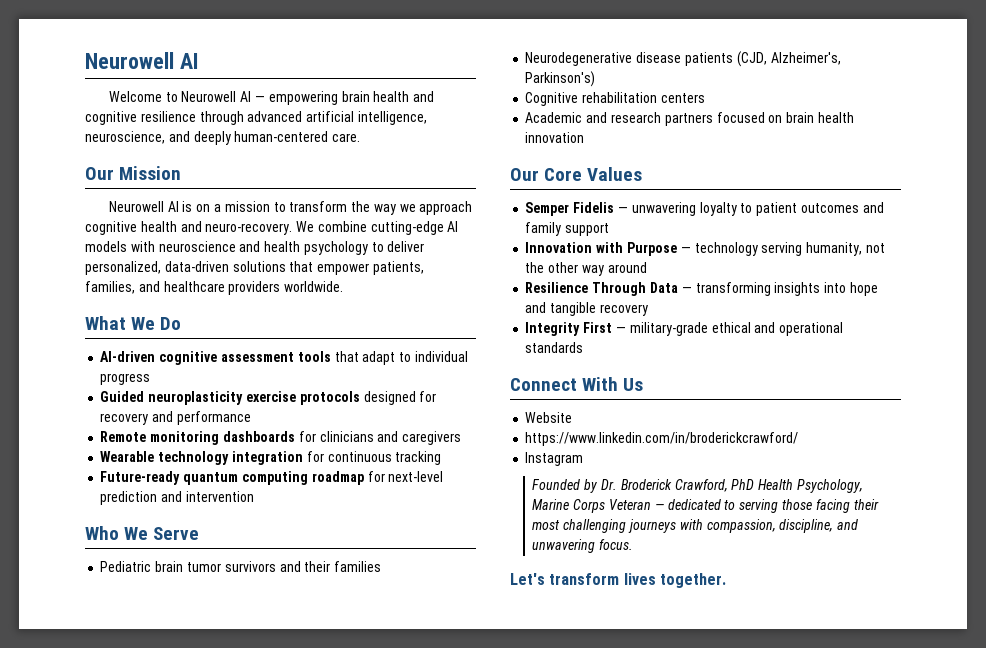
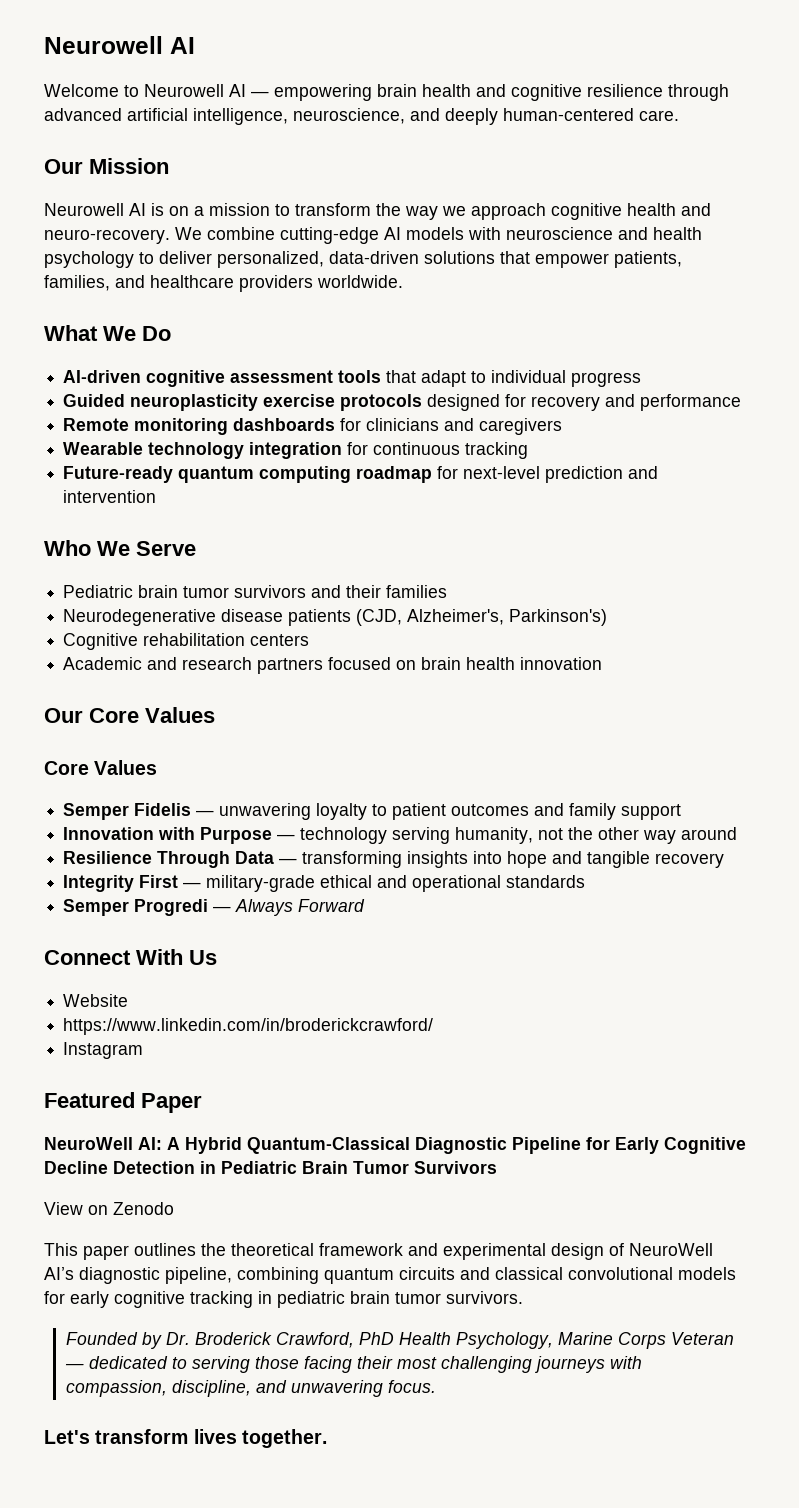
(643, 174) none -> [44,760,158,775] // Core Values
(584, 347) none -> [63,899,366,916] // Semper Progredi — Always Forward
(584, 459) none -> [44,1092,202,1113] [44,1137,746,1154] [44,1161,497,1174] [44,1202,174,1215] [44,1243,713,1260] [44,1267,736,1284] [44,1291,523,1308] // Featured Paper // NeuroWell AI: A Hybrid Quantum-Classical Diagnostic Pipeline for Early Cognitive Decline Detection in Pediatric Brain Tumor Survivors // View on Zenodo // This paper outlines the theoretical framework and experimental design of NeuroWell AI’s diagnostic pipeline, combining quantum circuits and classical convolutional models for early cognitive tracking in pediatric brain tumor survivors.

